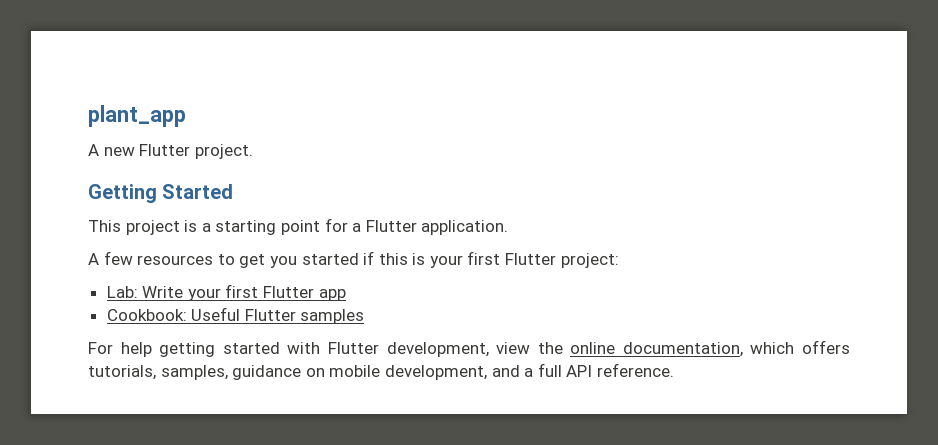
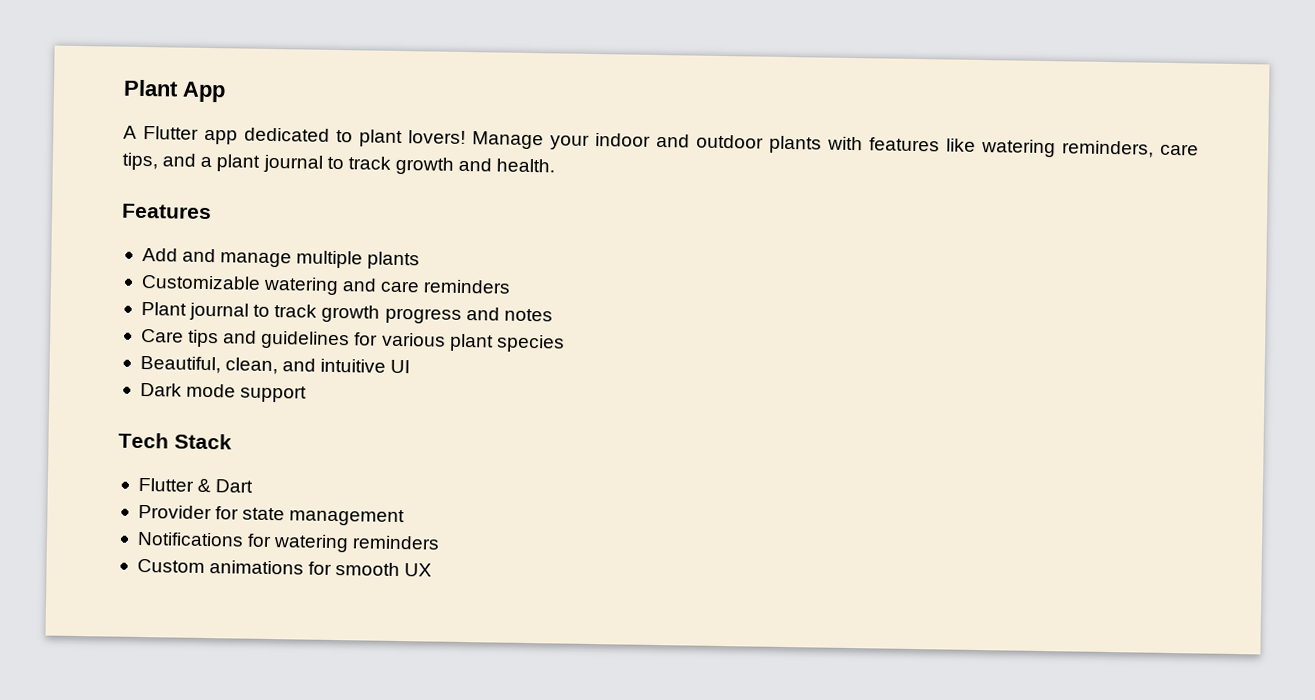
[88,105,186,127] [88,144,253,159] [88,184,234,203] [88,218,509,235] [88,251,619,268] [106,284,346,301] [106,307,365,324] [88,340,851,357] [88,363,674,380] plant_app // A new Flutter project. // Getting Started // This project is a starting point for a Flutter application. // A few resources to get you started if this is your first Flutter project: // Lab: Write your first Flutter app // Cookbook: Useful Flutter samples // For help getting started with Flutter development, view the online documentation, which offers tutorials, samples, guidance on mobile development, and a full API reference. -> [123,79,226,103] [123,125,1199,158] [122,152,556,175] [121,203,212,220] [141,247,421,270] [140,274,512,296] [140,301,553,324] [140,328,565,353] [139,355,411,375] [139,382,308,403] [118,432,232,450] [137,477,254,493] [137,504,406,527] [136,531,441,553] [136,558,433,577] Plant App // A Flutter app dedicated to plant lovers! Manage your indoor and outdoor plants with features like watering reminders, care tips, and a plant journal to track growth and health. // Features // Add and manage multiple plants // Customizable watering and care reminders // Plant journal to track growth progress and notes // Care tips and guidelines for various plant species // Beautiful, clean, and intuitive UI // Dark mode support // Tech Stack // Flutter & Dart // Provider for state management // Notifications for watering reminders // Custom animations for smooth UX

